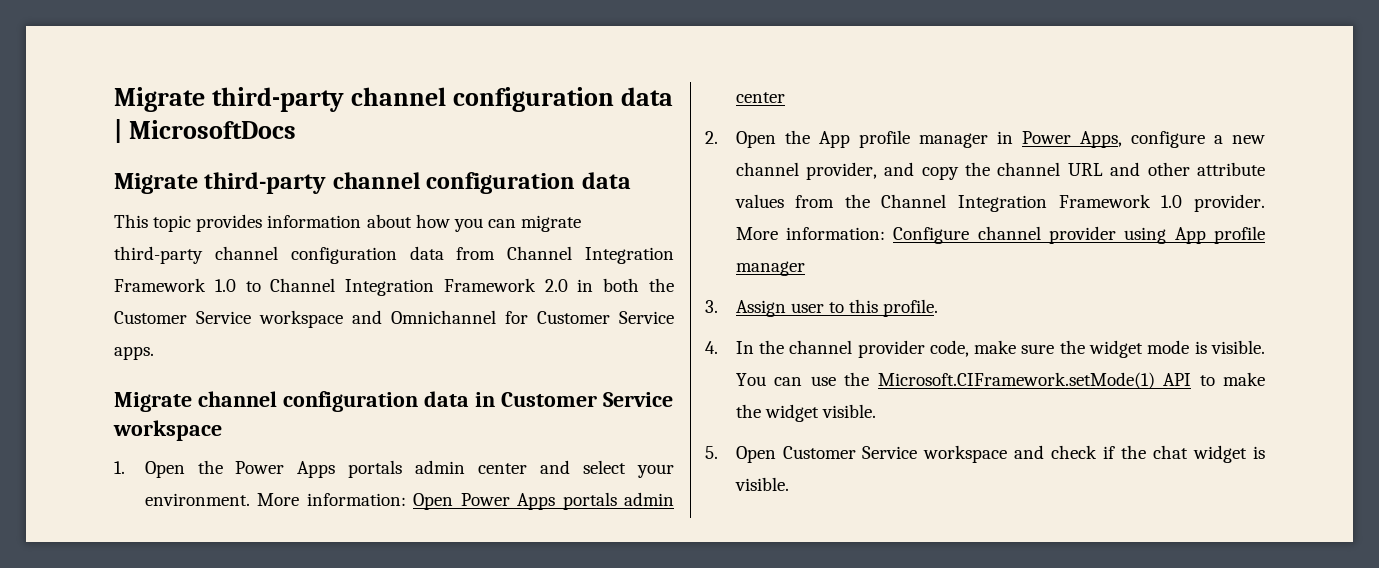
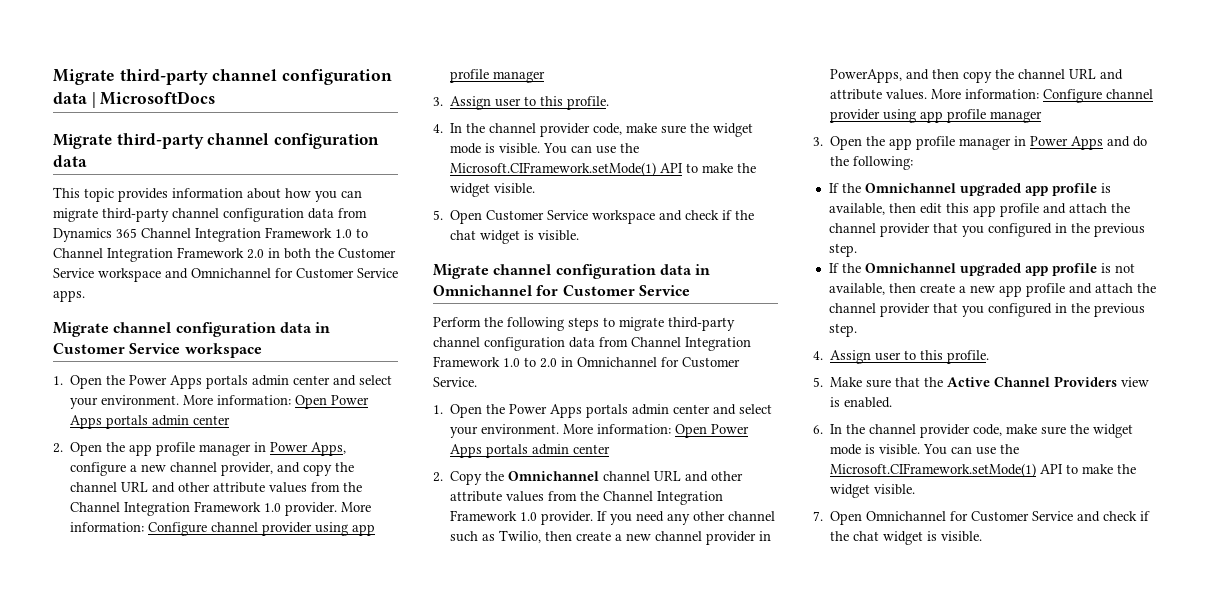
(496, 253) none -> [53,228,137,242] Dynamics 365
[818,131,850,148] App -> [129,444,153,456] app
[1174,227,1206,244] App -> [352,524,376,536] app
(789, 484) none -> [433,264,711,279] [433,285,690,296] [433,317,735,331] [433,337,751,351] [433,356,740,368] [433,377,477,387] [433,404,773,418] [450,424,750,438] [450,444,611,458] [433,471,744,485] [450,491,724,505] [450,510,776,525] [450,530,772,545] [830,69,1124,83] [830,89,1154,103] [830,109,1043,123] [813,136,1148,150] [830,156,914,170] [828,183,1111,196] [828,203,1130,217] [828,223,1145,237] [828,243,857,257] [828,263,1135,276] [828,283,1156,297] [828,303,1145,317] [828,323,857,337] [813,350,990,364] [813,376,1150,388] [830,397,893,408] [813,424,1134,438] [830,444,1020,455] [830,463,1137,477] [830,484,916,498] [813,511,1151,525] [830,531,983,545] // Migrate channel configuration data in Omnichannel for Customer Service // Perform the following steps to migrate third-party channel configuration data from Channel Integration Framework 1.0 to 2.0 in Omnichannel for Customer Service. // 1. Open the Power Apps portals admin center and select your environment. More information: Open Power Apps portals admin center // 2. Copy the Omnichannel channel URL and other attribute values from the Channel Integration Framework 1.0 provider. If you need any other channel such as Twilio, then create a new channel provider in PowerApps, and then copy the channel URL and attribute values. More information: Configure channel provider using app profile manager // 3. Open the app profile manager in Power Apps and do the following: // If the Omnichannel upgraded app profile is available, then edit this app profile and attach the channel provider that you configured in the previous step. // If the Omnichannel upgraded app profile is not available, then create a new app profile and attach the channel provider that you configured in the previous step. // 4. Assign user to this profile. // 5. Make sure that the Active Channel Providers view is enabled. // 6. In the channel provider code, make sure the widget mode is visible. You can use the Microsoft.CIFramework.setMode(1) API to make the widget visible. // 7. Open Omnichannel for Customer Service and check if the chat widget is visible.

